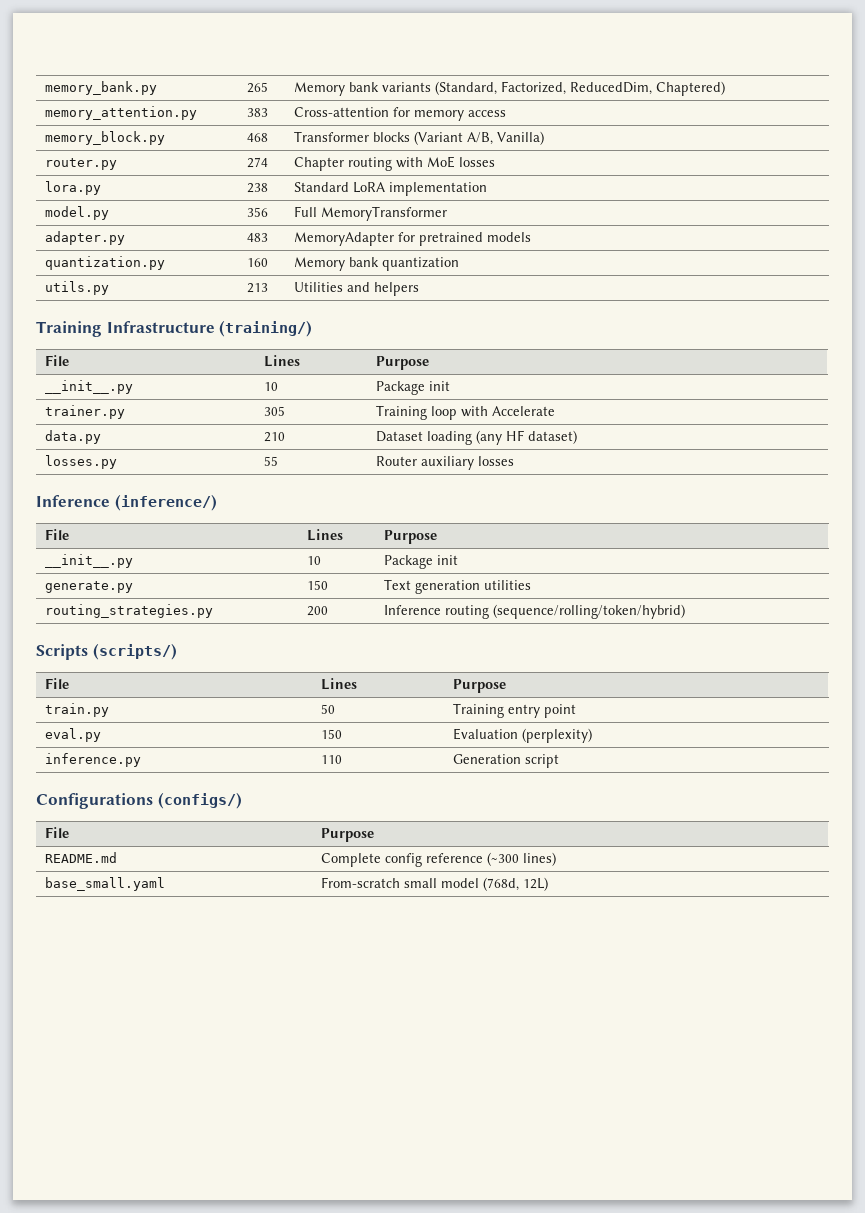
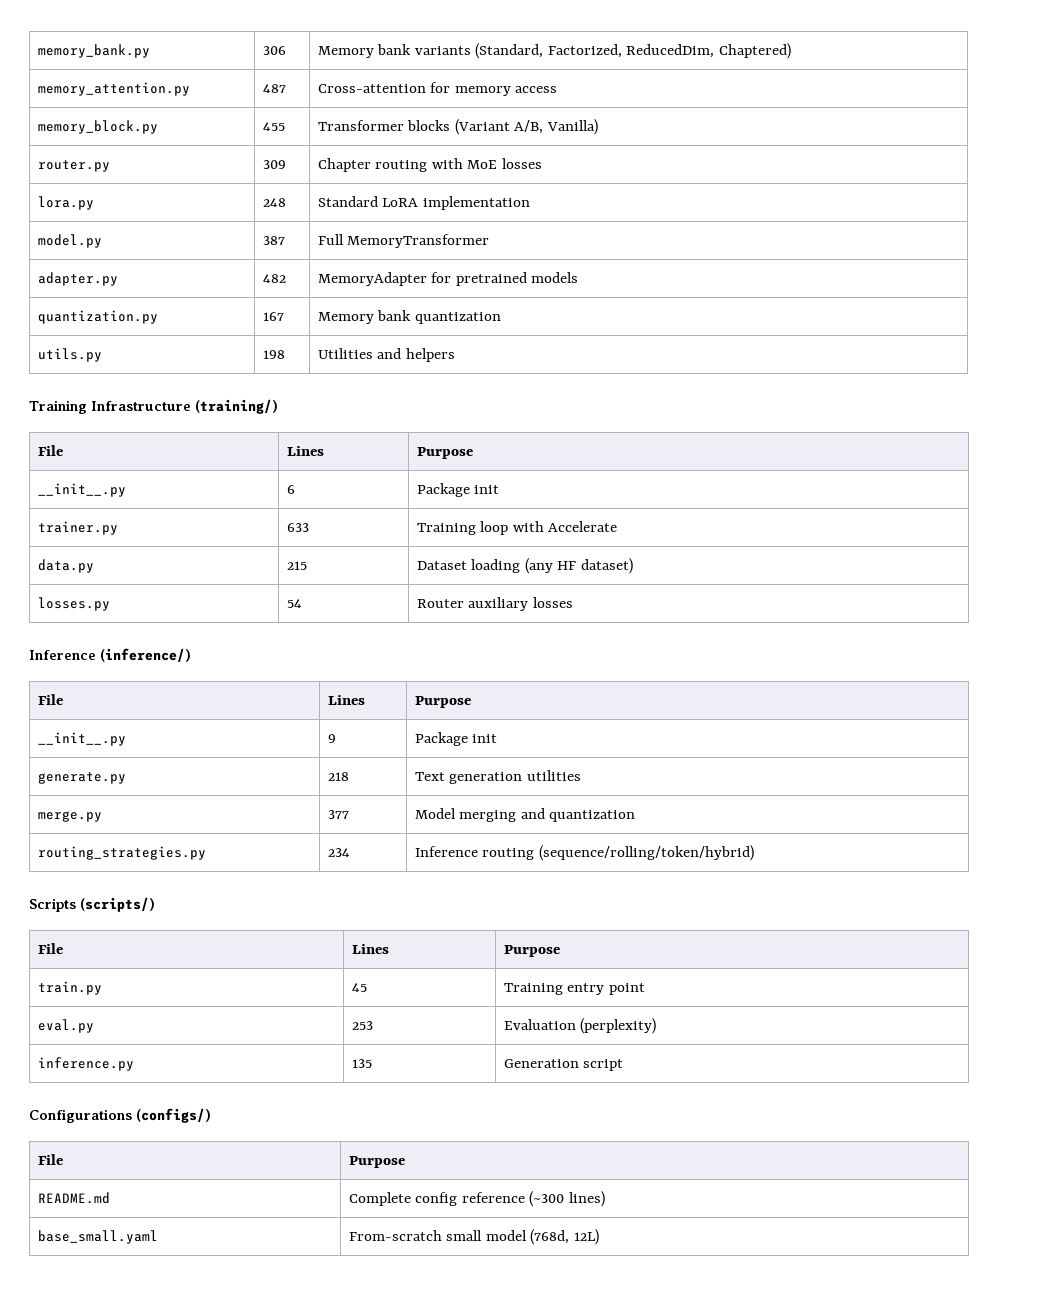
[246,82,268,93] 265 -> [262,46,286,55] 306
[246,108,268,117] 383 -> [262,84,286,93] 487
[246,133,268,142] 468 -> [262,122,285,131] 455
[246,157,268,168] 274 -> [262,160,286,169] 309
[246,183,268,193] 238 -> [262,198,286,207] 248
[246,207,268,217] 356 -> [262,236,285,245] 387
[246,233,268,242] 483 -> [262,274,286,283] 482
[246,258,268,267] 160 -> [262,312,284,321] 167
[246,283,268,293] 213 -> [262,350,285,359] 198
[263,382,278,391] 10 -> [286,485,295,494] 6
[263,406,285,416] 305 -> [286,523,309,532] 633
[263,432,285,442] 210 -> [286,561,307,570] 215
[263,456,278,466] 55 -> [286,599,302,608] 54
[306,556,321,565] 10 -> [327,734,336,743] 9
[306,580,328,590] 150 -> [327,772,349,781] 218
(531, 585) none -> [37,811,102,822] [327,810,349,819] [414,808,636,822] // merge.py | 377 | Model merging and quantization
[306,606,328,616] 200 -> [327,848,350,857] 234
[320,704,335,714] 50 -> [351,983,367,992] 45
[320,729,342,739] 150 -> [351,1021,373,1030] 253
[320,755,342,764] 110 -> [351,1059,372,1068] 135

